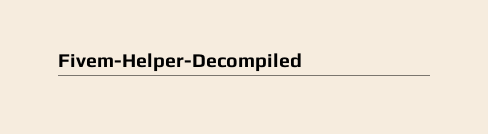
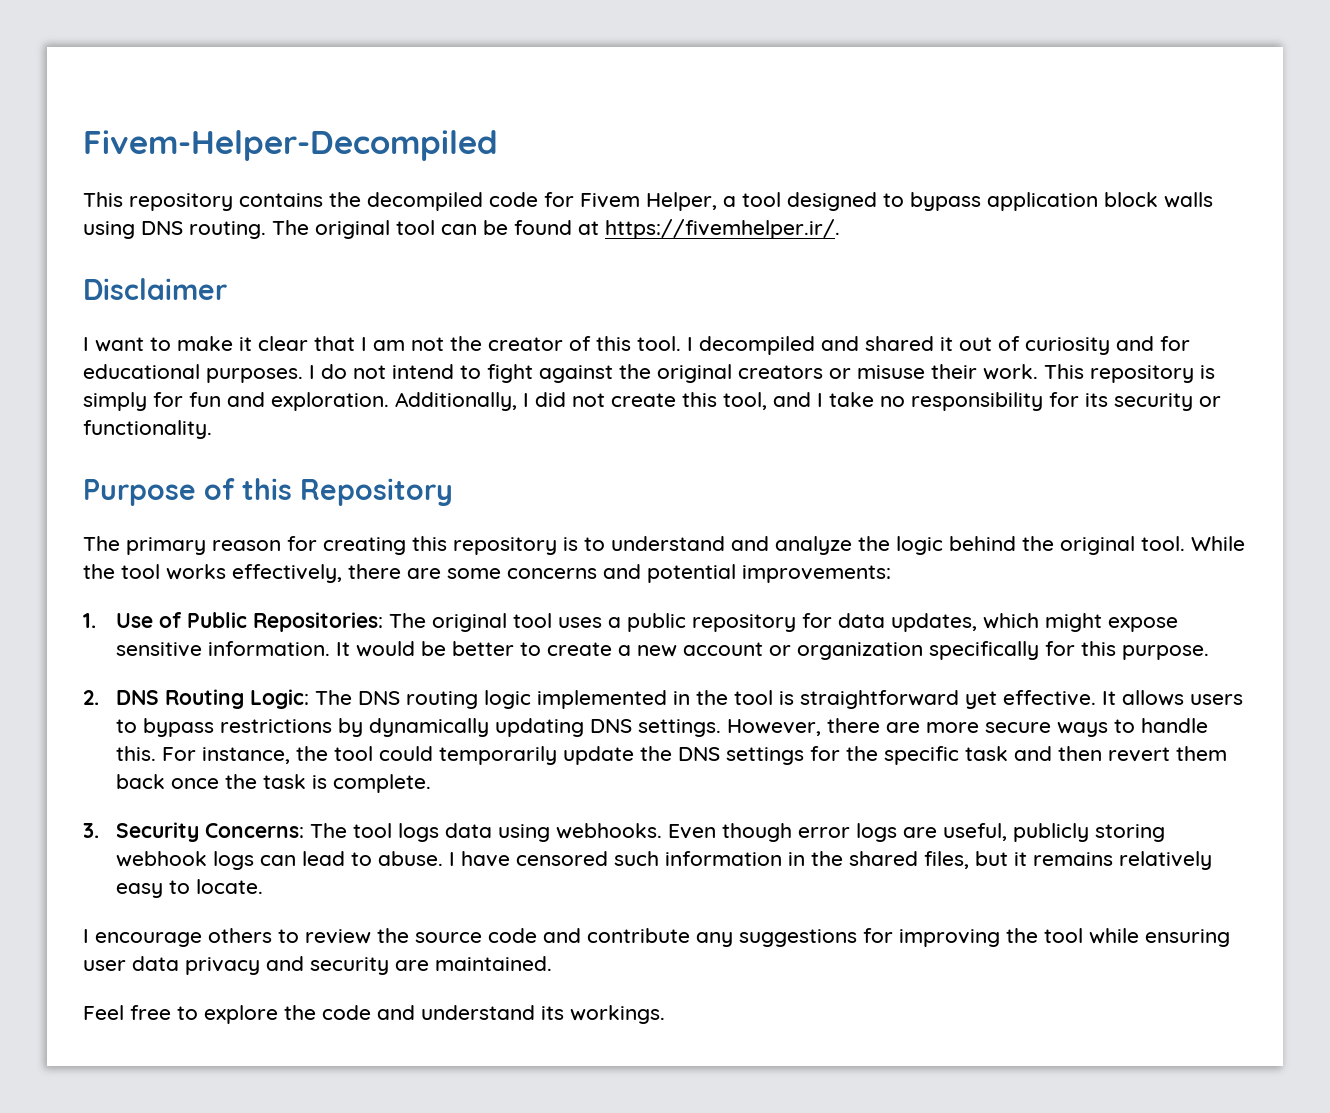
(302, 62) none -> [83,192,1213,211] [83,219,840,239] [83,278,227,300] [83,336,1190,355] [83,364,1215,383] [83,392,1221,411] [83,420,212,439] [83,478,453,506] [83,536,1245,555] [83,564,891,583] [83,612,1178,632] [115,641,1209,660] [83,689,1243,709] [115,718,1208,737] [115,746,1227,765] [115,774,431,793] [83,822,1165,842] [115,851,1212,870] [115,879,263,898] [83,928,1230,947] [83,956,552,975] [83,1005,665,1024] // This repository contains the decompiled code for Fivem Helper, a tool designed to bypass application block walls using DNS routing. The original tool can be found at https://fivemhelper.ir/. // Disclaimer // I want to make it clear that I am not the creator of this tool. I decompiled and shared it out of curiosity and for educational purposes. I do not intend to fight against the original creators or misuse their work. This repository is simply for fun and exploration. Additionally, I did not create this tool, and I take no responsibility for its security or functionality. // Purpose of this Repository // The primary reason for creating this repository is to understand and analyze the logic behind the original tool. While the tool works effectively, there are some concerns and potential improvements: // 1. Use of Public Repositories: The original tool uses a public repository for data updates, which might expose sensitive information. It would be better to create a new account or organization specifically for this purpose. // 2. DNS Routing Logic: The DNS routing logic implemented in the tool is straightforward yet effective. It allows users to bypass restrictions by dynamically updating DNS settings. However, there are more secure ways to handle this. For instance, the tool could temporarily update the DNS settings for the specific task and then revert them back once the task is complete. // 3. Security Concerns: The tool logs data using webhooks. Even though error logs are useful, publicly storing webhook logs can lead to abuse. I have censored such information in the shared files, but it remains relatively easy to locate. // I encourage others to review the source code and contribute any suggestions for improving the tool while ensuring user data privacy and security are maintained. // Feel free to explore the code and understand its workings.

